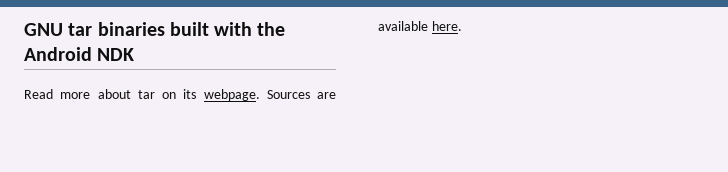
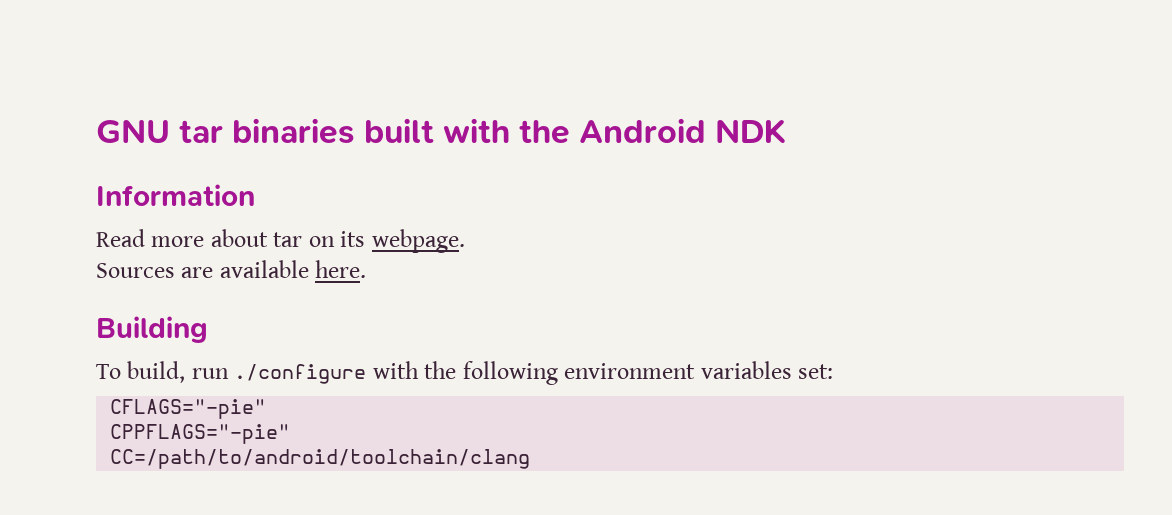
(135, 54) none -> [96,184,255,206] // Information
(260, 95) none -> (465, 241) //
(462, 26) none -> [96,316,208,343] [96,361,834,385] [110,399,267,419] [110,424,291,444] [110,449,531,469] // Building // To build, run ./configure with the following environment variables set: // CFLAGS="-pie" // CPPFLAGS="-pie" // CC=/path/to/android/toolchain/clang

